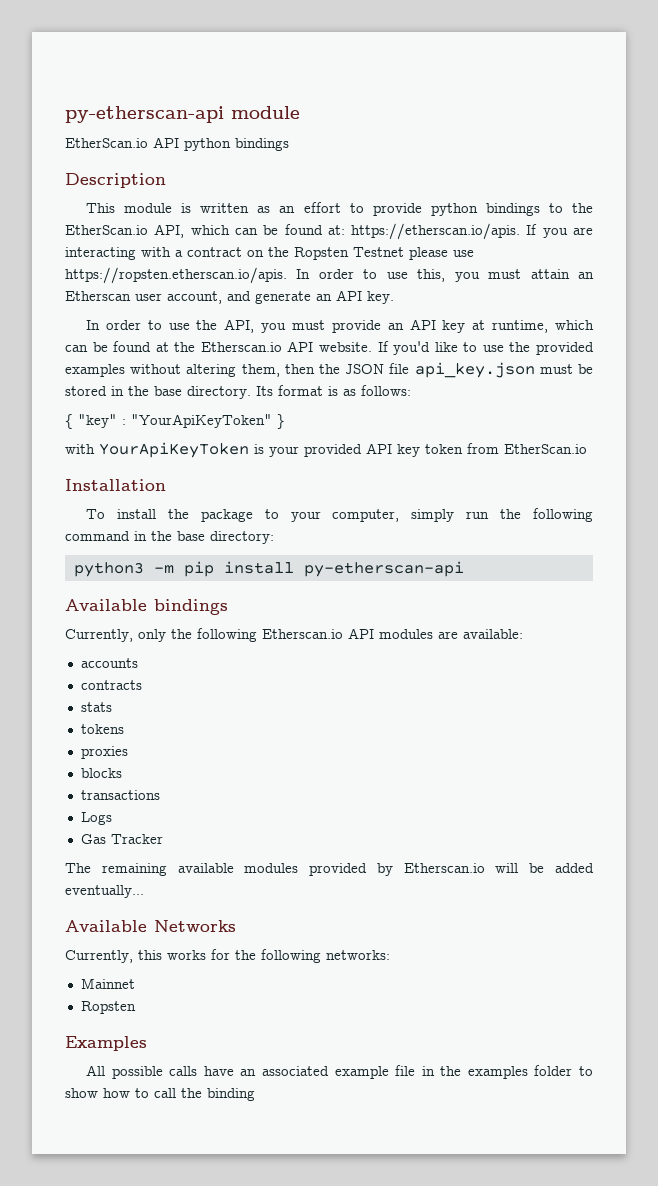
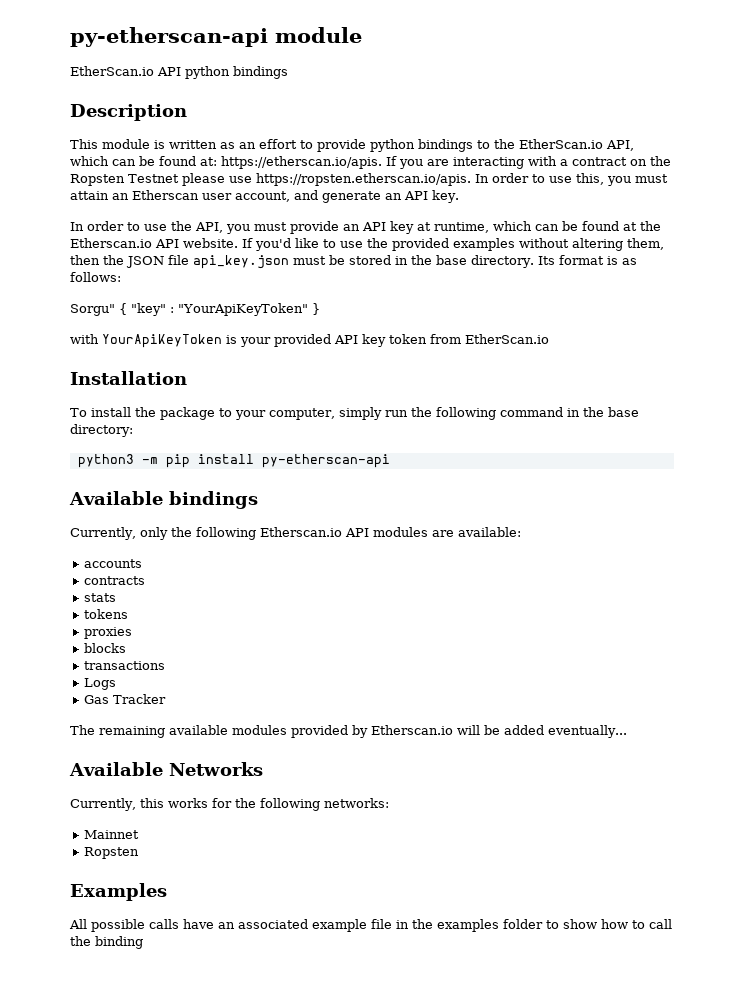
(411, 390) none -> [70,304,115,316] Sorgu"

